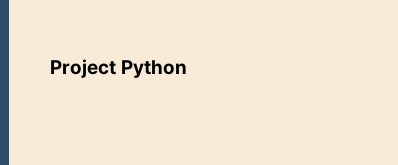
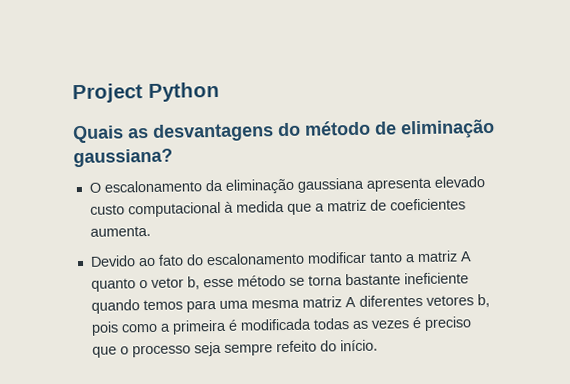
(188, 69) none -> [73,118,495,144] [73,148,173,168] [88,176,485,194] [89,198,466,218] [89,225,151,237] [89,250,472,267] [90,272,469,292] [90,294,490,314] [90,316,472,336] [91,339,378,358] // Quais as desvantagens do método de eliminação gaussiana? // O escalonamento da eliminação gaussiana apresenta elevado custo computacional à medida que a matriz de coeficientes aumenta. // Devido ao fato do escalonamento modificar tanto a matriz A quanto o vetor b, esse método se torna bastante ineficiente quando temos para uma mesma matriz A diferentes vetores b, pois como a primeira é modificada todas as vezes é preciso que o processo seja sempre refeito do início.

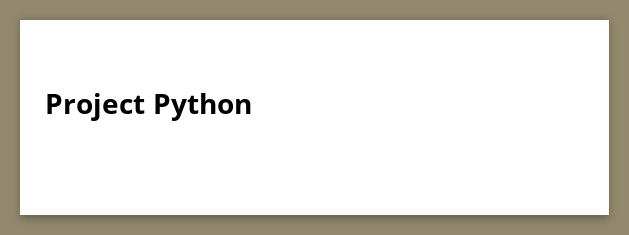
[73,118,495,144] [73,148,173,168] [88,176,485,194] [89,198,466,218] [89,225,151,237] [89,250,472,267] [90,272,469,292] [90,294,490,314] [90,316,472,336] [91,339,378,358] // Quais as desvantagens do método de eliminação gaussiana? // O escalonamento da eliminação gaussiana apresenta elevado custo computacional à medida que a matriz de coeficientes aumenta. // Devido ao fato do escalonamento modificar tanto a matriz A quanto o vetor b, esse método se torna bastante ineficiente quando temos para uma mesma matriz A diferentes vetores b, pois como a primeira é modificada todas as vezes é preciso que o processo seja sempre refeito do início. -> (252, 107) none

